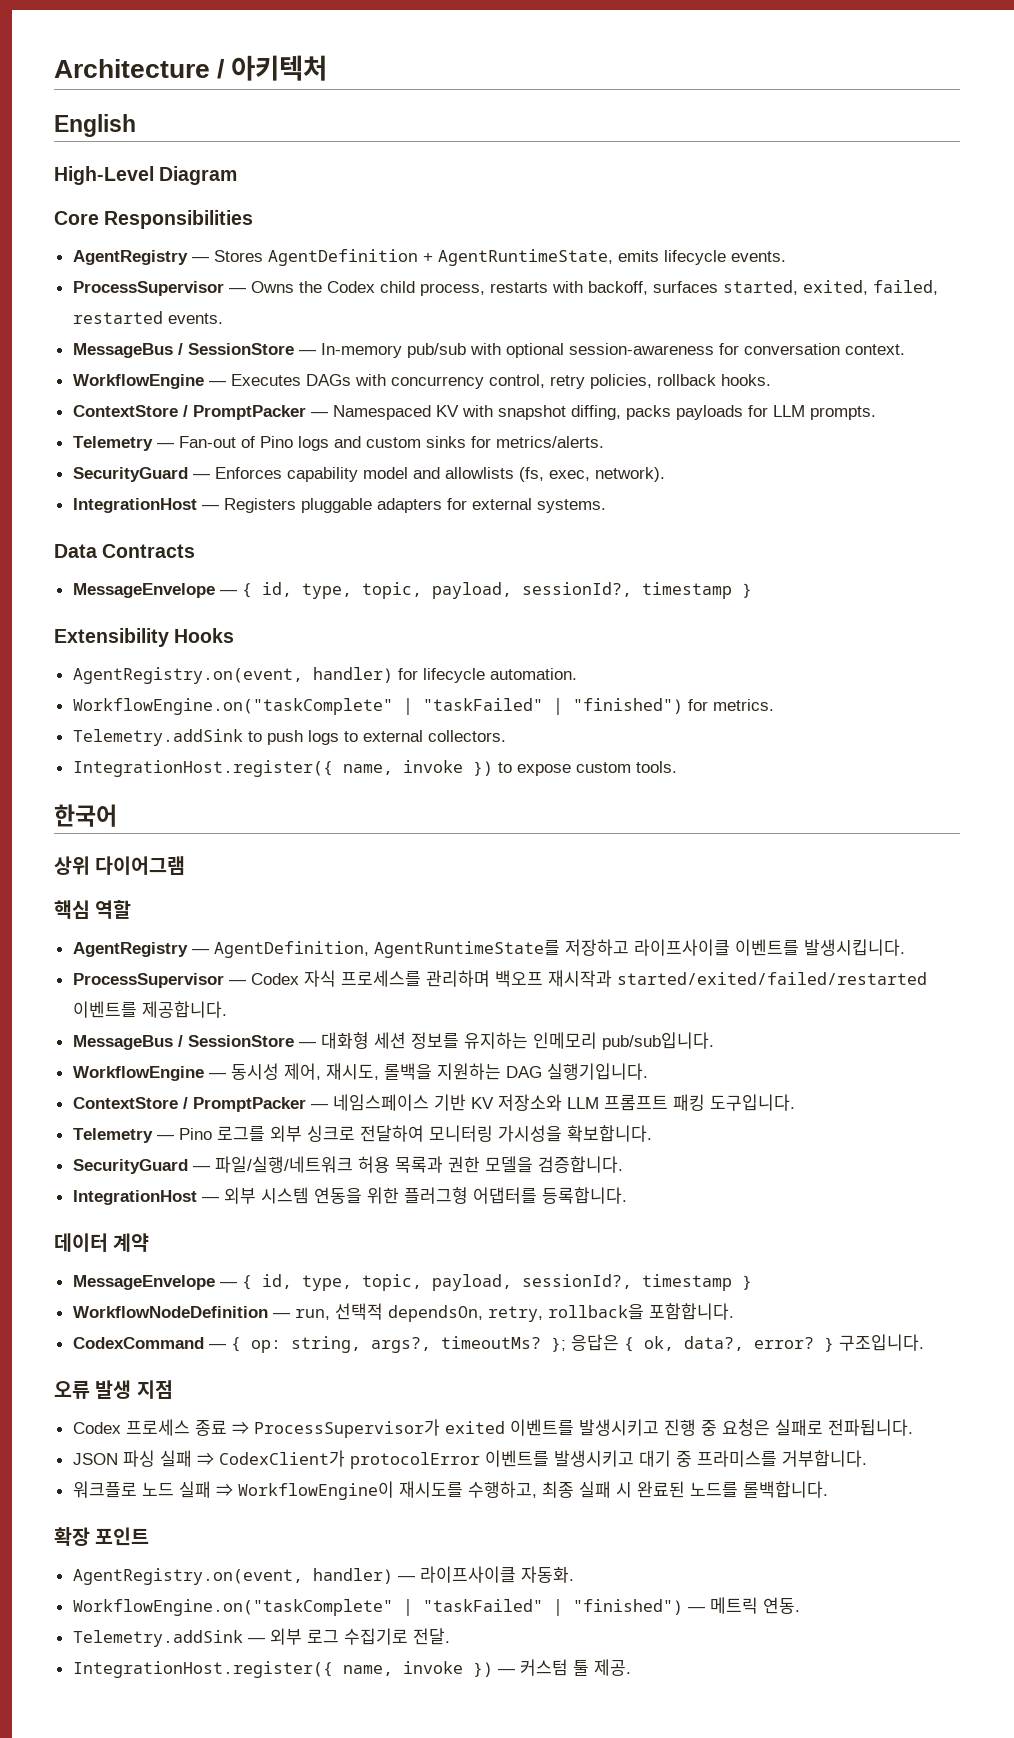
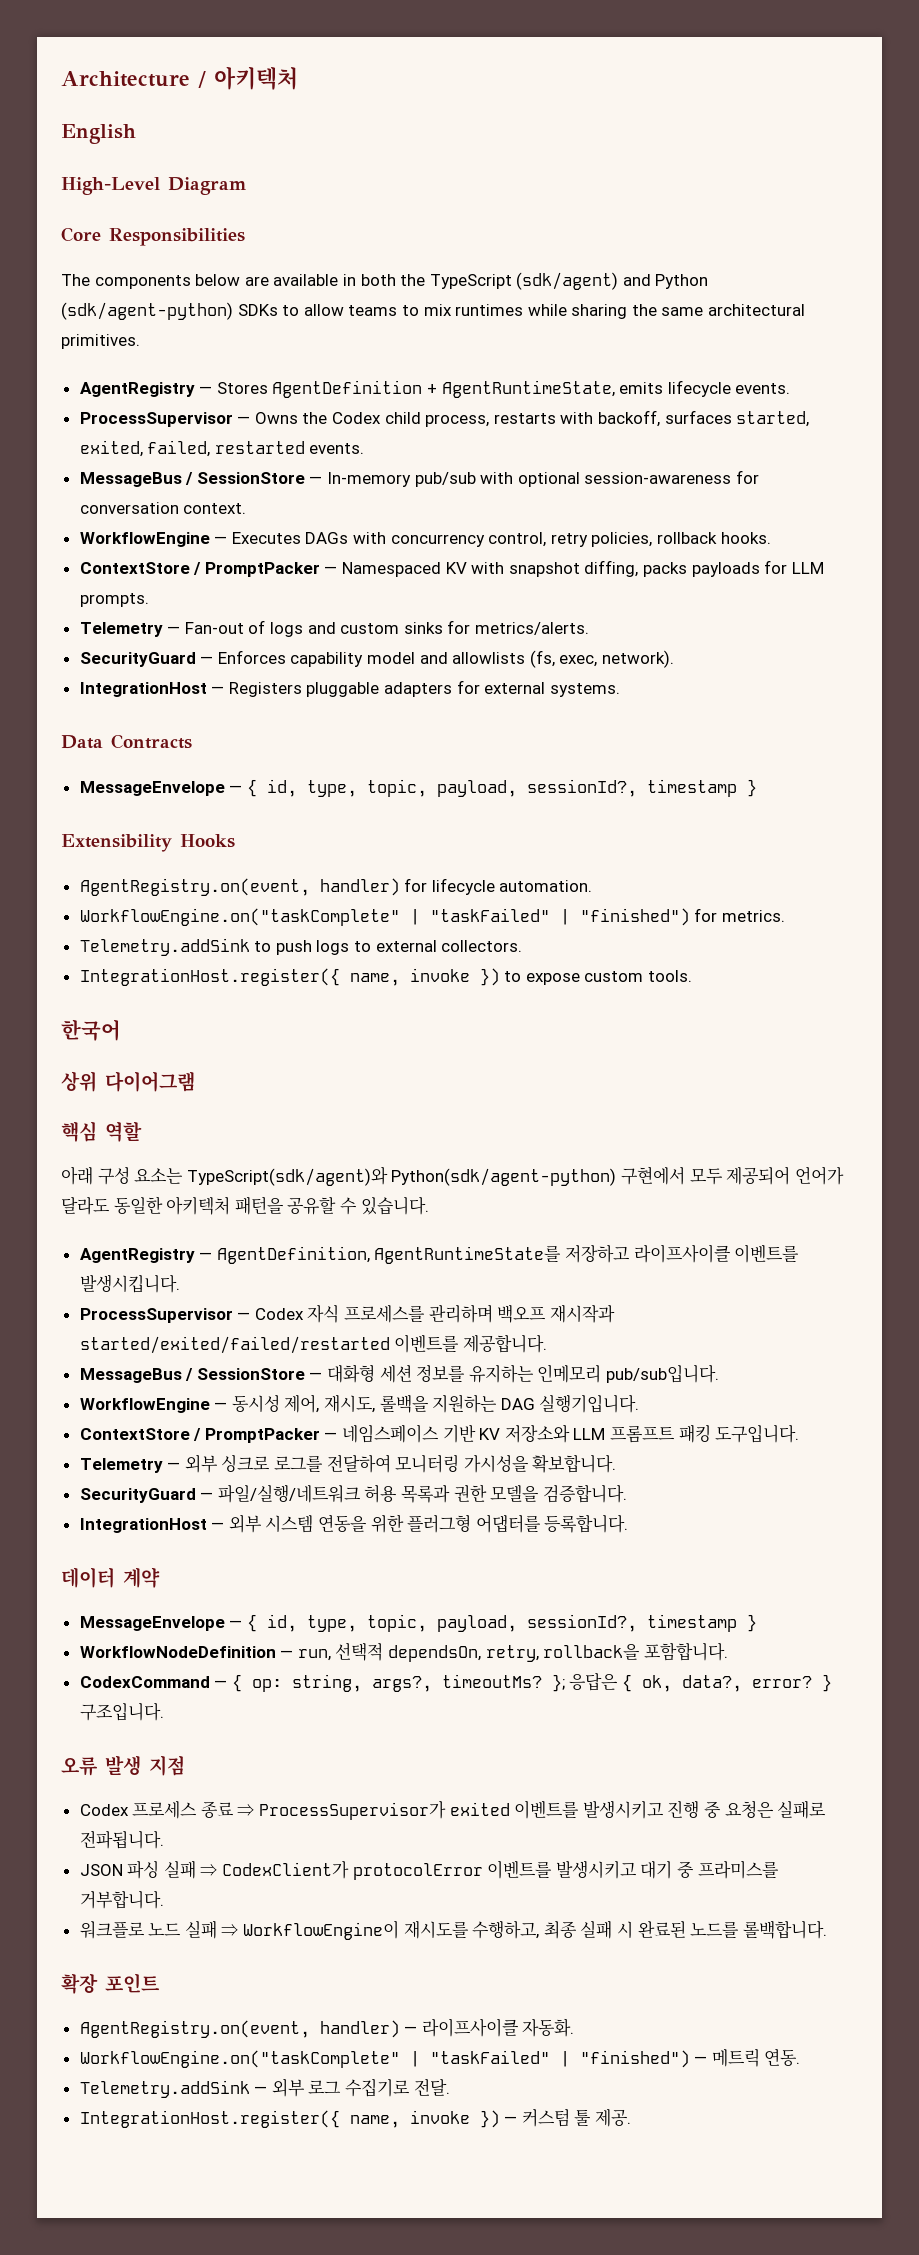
(254, 219) none -> [61,272,709,290] [61,302,806,320] [61,334,140,349] // The components below are available in both the TypeScript (sdk/agent) and Python (sdk/agent-python) SDKs to allow teams to mix runtimes while sharing the same architectural primitives.
[259,436,293,448] Pino -> (266, 627) none
(132, 909) none -> [61,1166,844,1186] [61,1196,429,1215] // 아래 구성 요소는 TypeScript(sdk/agent)와 Python(sdk/agent-python) 구현에서 모두 제공되어 언어가 달라도 동일한 아키텍처 패턴을 공유할 수 있습니다.
[178,1126,265,1142] Pino 로그를 -> (181, 1466) none
(355, 1133) none -> [274,1456,324,1472] 로그를

